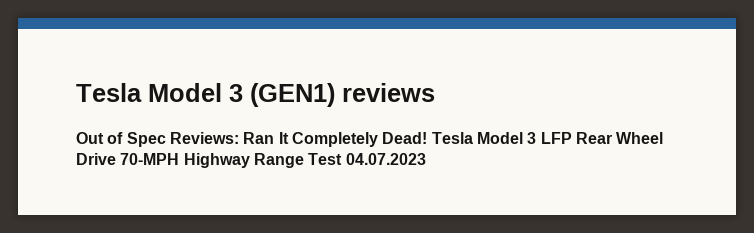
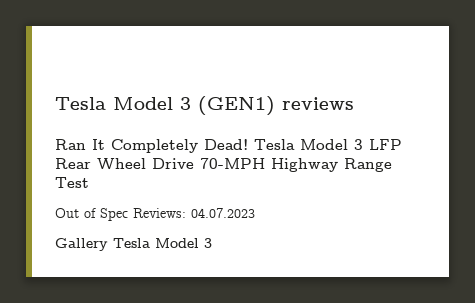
[76,132,239,147] Out of Spec Reviews: -> (354, 103) none
[345,153,426,165] 04.07.2023 -> [55,208,255,221] [55,238,212,251] // Out of Spec Reviews: 04.07.2023 // Gallery Tesla Model 3

